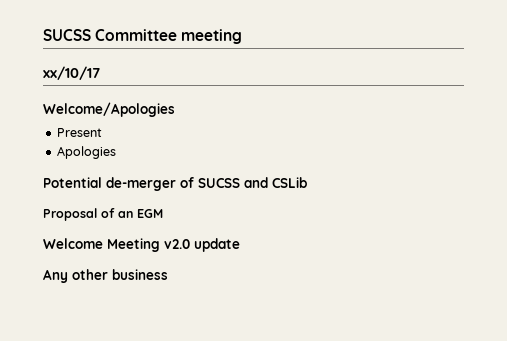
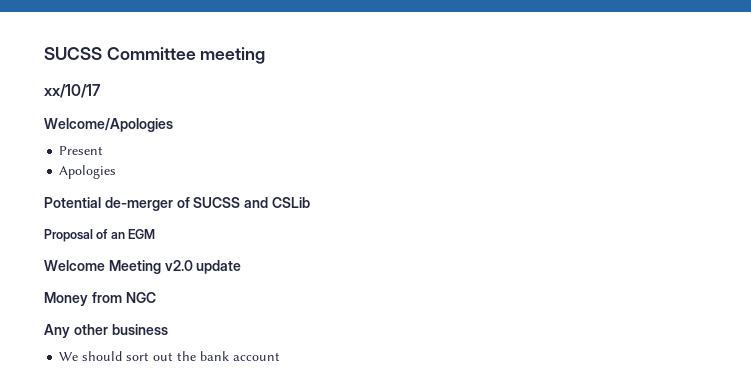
(240, 245) none -> [44,292,156,306] // Money from NGC
(168, 274) none -> [59,351,281,361] // We should sort out the bank account

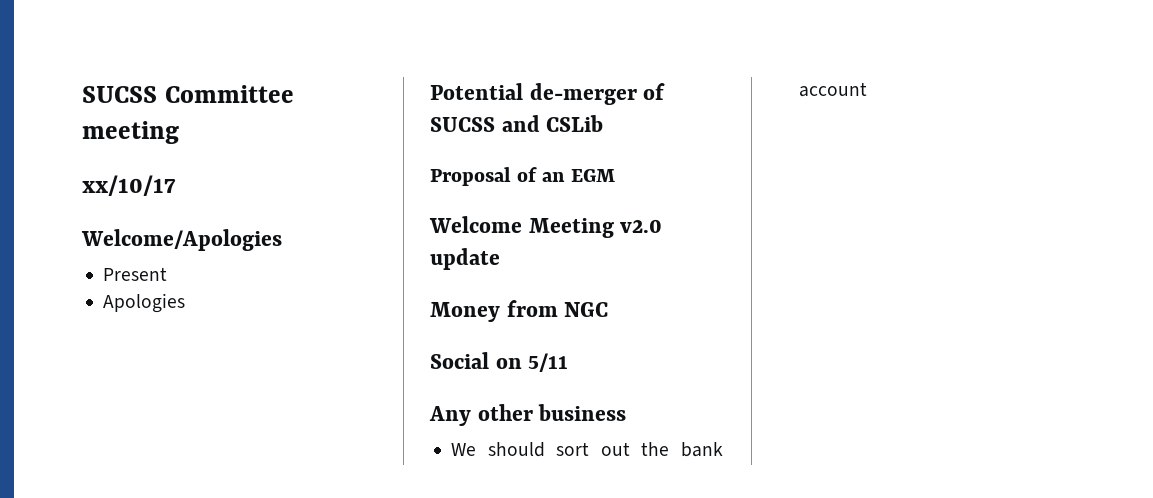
(156, 297) none -> [430,352,569,372] // Social on 5/11

